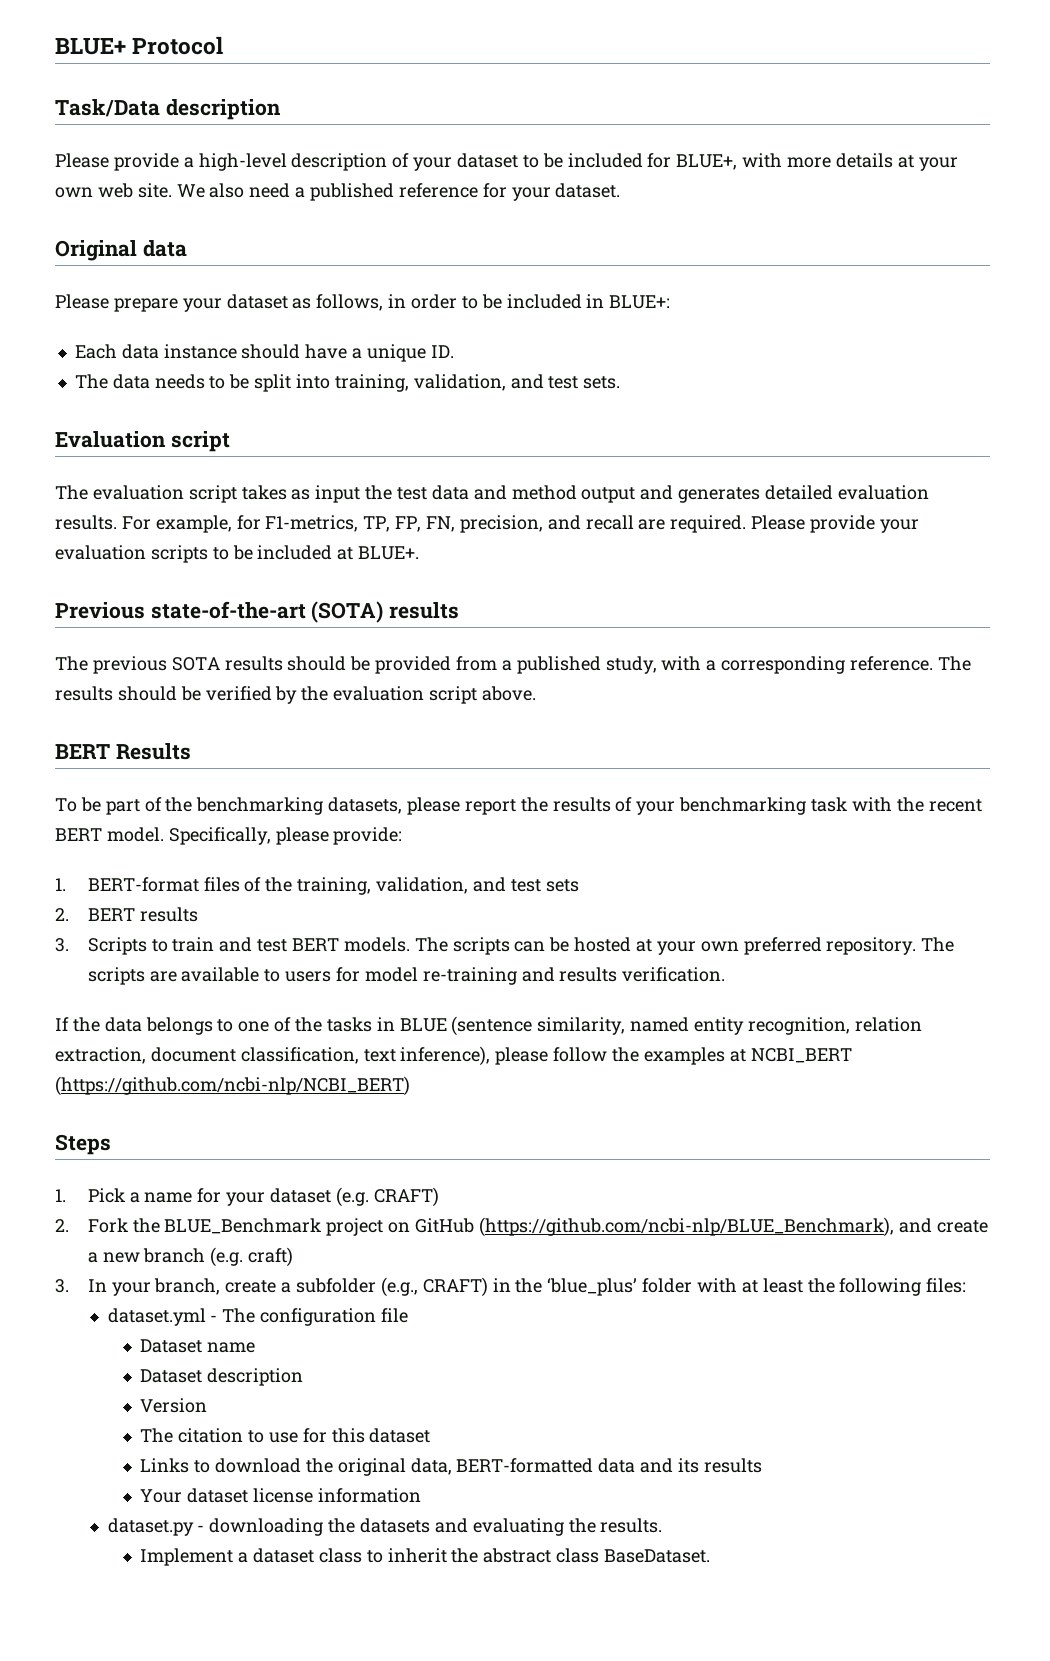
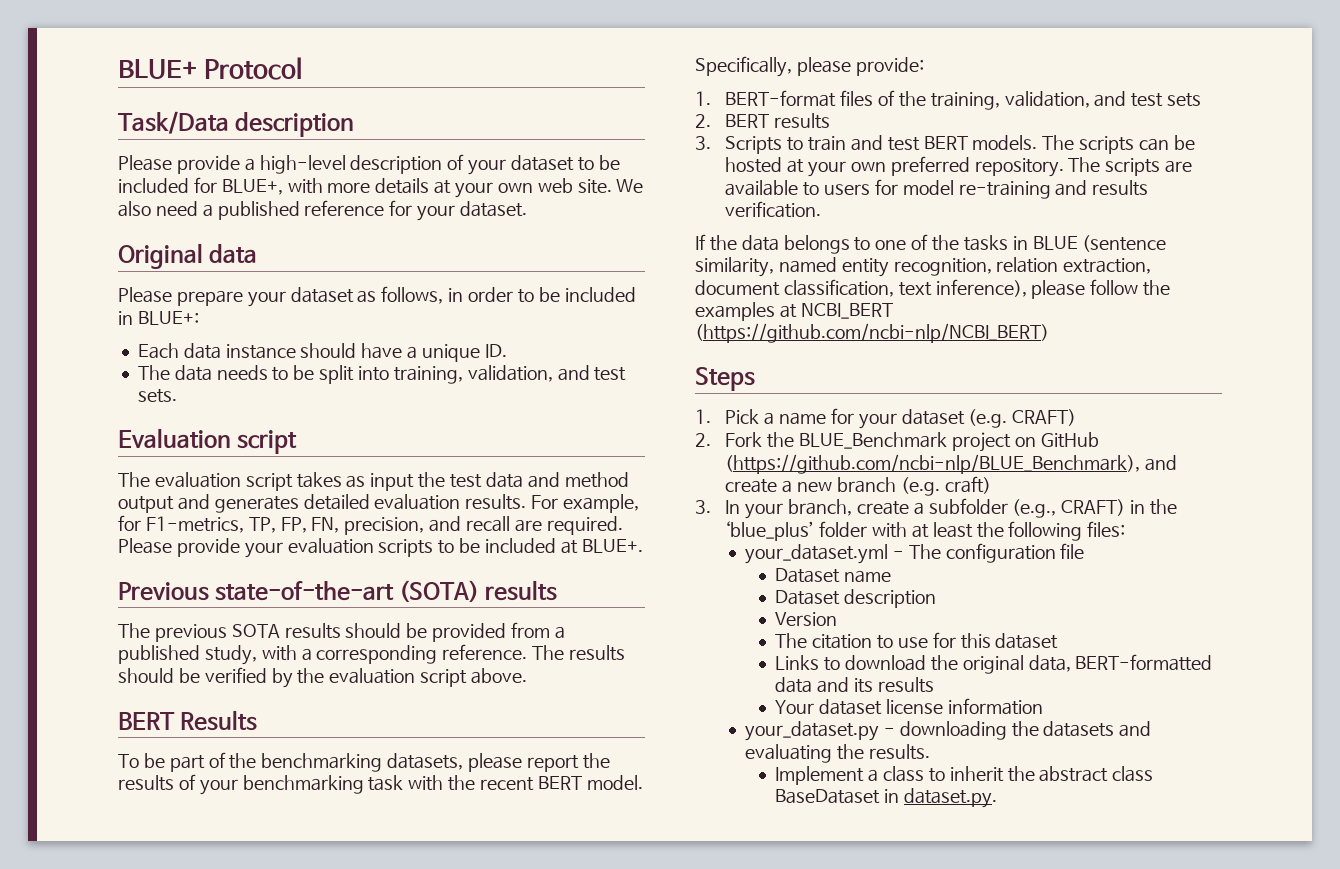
[107,1308,206,1326] dataset.yml -> [745,544,889,564] your_dataset.yml
[107,1518,194,1536] dataset.py -> [745,721,880,741] your_dataset.py
[252,1548,314,1563] dataset -> (879, 775) none
[603,1549,710,1563] BaseDataset. -> [775,788,997,808] BaseDataset in dataset.py.

